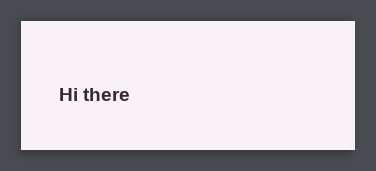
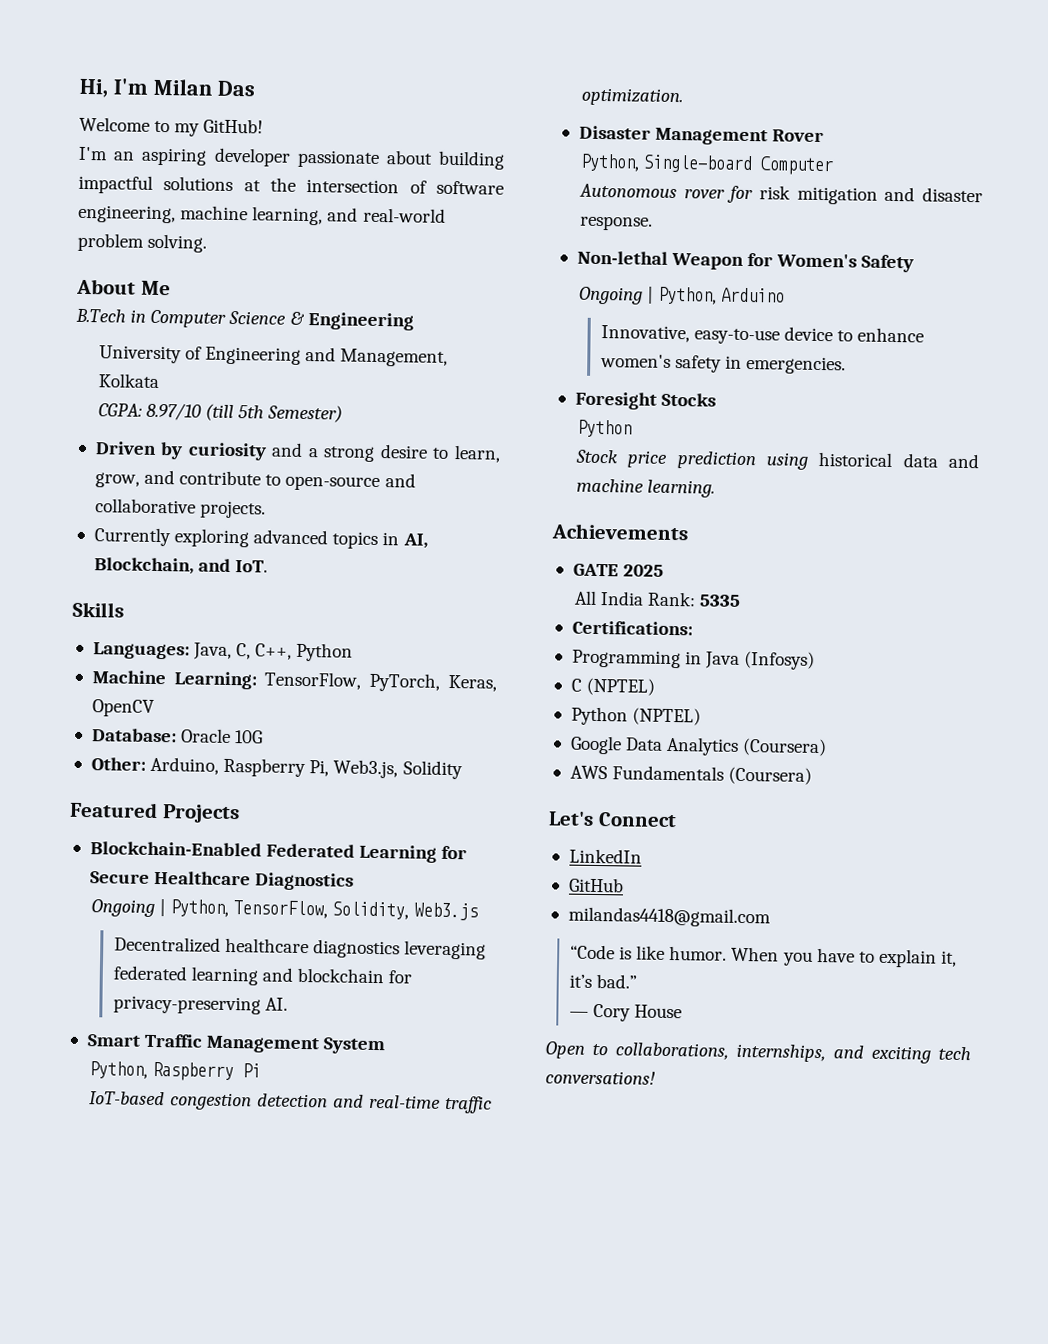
[59,88,131,101] Hi there -> [79,78,256,98] [79,116,264,137] [78,146,506,170] [78,174,504,195] [78,204,446,226] [77,232,208,253] [76,278,171,296] [75,308,414,331] [98,345,449,367] [97,373,160,389] [97,402,344,423] [94,441,501,463] [94,469,416,492] [94,498,267,519] [93,527,428,550] [93,557,269,575] [72,601,124,618] [92,642,354,662] [91,670,498,692] [91,699,155,717] [91,728,264,744] [90,756,463,780] [69,801,240,824] [89,841,468,863] [89,870,355,891] [90,899,478,921] [113,936,487,960] [112,965,413,986] [112,995,288,1015] [86,1033,387,1055] [88,1061,261,1082] [88,1091,493,1114] [580,87,683,107] [578,125,825,146] [579,153,834,176] [578,183,983,205] [579,215,653,231] [576,250,915,273] [578,286,786,305] [600,325,925,345] [599,353,847,375] [574,391,717,410] [576,419,632,438] [574,449,980,470] [575,478,715,498] [551,523,689,541] [572,563,665,577] [573,590,742,607] [571,620,693,636] [571,649,816,670] [570,677,656,696] [570,706,702,726] [569,735,828,757] [569,765,813,785] [548,811,677,828] [568,848,642,864] [568,877,624,893] [567,906,771,928] [569,944,958,968] [568,974,637,989] [568,1003,683,1022] [545,1041,971,1064] [545,1070,656,1085] Hi, I'm Milan Das // Welcome to my GitHub! // I'm an aspiring developer passionate about building impactful solutions at the intersection of software engineering, machine learning, and real-world problem solving. // About Me // B.Tech in Computer Science & Engineering // University of Engineering and Management, Kolkata // CGPA: 8.97/10 (till 5th Semester) // Driven by curiosity and a strong desire to learn, grow, and contribute to open-source and collaborative projects. // Currently exploring advanced topics in AI, Blockchain, and IoT. // Skills // Languages: Java, C, C++, Python // Machine Learning: TensorFlow, PyTorch, Keras, OpenCV // Database: Oracle 10G // Other: Arduino, Raspberry Pi, Web3.js, Solidity // Featured Projects // Blockchain-Enabled Federated Learning for Secure Healthcare Diagnostics // Ongoing | Python, TensorFlow, Solidity, Web3.js // Decentralized healthcare diagnostics leveraging federated learning and blockchain for privacy-preserving AI. // Smart Traffic Management System // Python, Raspberry Pi // IoT-based congestion detection and real-time traffic optimization. // Disaster Management Rover // Python, Single-board Computer // Autonomous rover for risk mitigation and disaster response. // Non-lethal Weapon for Women's Safety // Ongoing | Python, Arduino // Innovative, easy-to-use device to enhance women's safety in emergencies. // Foresight Stocks // Python // Stock price prediction using historical data and machine learning. // Achievements // GATE 2025 // All India Rank: 5335 // Certifications: // Programming in Java (Infosys) // C (NPTEL) // Python (NPTEL) // Google Data Analytics (Coursera) // AWS Fundamentals (Coursera) // Let's Connect // LinkedIn // GitHub // milandas4418@gmail.com // “Code is like humor. When you have to explain it, it’s bad.” // — Cory House // Open to collaborations, internships, and exciting tech conversations!

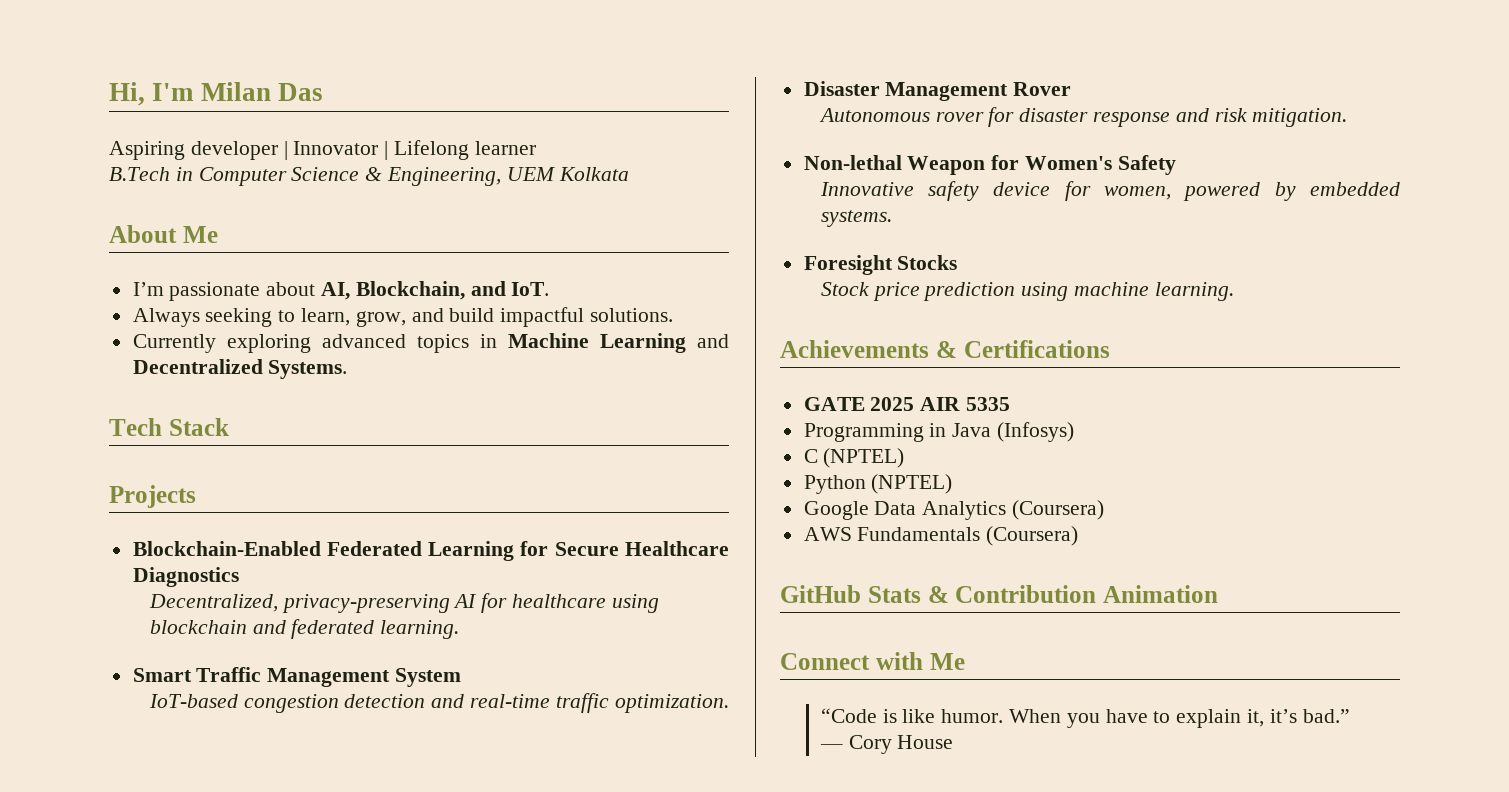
[79,116,264,137] [78,146,506,170] [78,174,504,195] [78,204,446,226] [77,232,208,253] [76,278,171,296] Welcome to my GitHub! // I'm an aspiring developer passionate about building impactful solutions at the intersection of software engineering, machine learning, and real-world problem solving. // About Me -> [109,140,536,160] Aspiring developer | Innovator | Lifelong learner
[307,312,414,331] [98,345,449,367] [97,373,160,389] [97,402,344,423] [94,441,501,463] [94,469,416,492] [94,498,267,519] Engineering // University of Engineering and Management, Kolkata // CGPA: 8.97/10 (till 5th Semester) // Driven by curiosity and a strong desire to learn, grow, and contribute to open-source and collaborative projects. -> [387,167,629,186] [109,225,218,243] [132,281,550,301] [132,307,674,327] Engineering, UEM Kolkata // About Me // I’m passionate about AI, Blockchain, and IoT. // Always seeking to learn, grow, and build impactful solutions.
[402,533,428,549] [93,557,269,575] [72,601,124,618] [92,642,354,662] [91,670,498,692] [91,699,155,717] [91,728,264,744] [90,756,463,780] [69,801,158,819] AI, Blockchain, and IoT. // Skills // Languages: Java, C, C++, Python // Machine Learning: TensorFlow, PyTorch, Keras, OpenCV // Database: Oracle 10G // Other: Arduino, Raspberry Pi, Web3.js, Solidity // Featured -> [507,333,729,353] [132,359,348,379] [109,418,229,436] Machine Learning and Decentralized Systems. // Tech Stack //
[90,899,478,921] [113,936,487,960] [112,965,413,986] [112,995,288,1015] Ongoing | Python, TensorFlow, Solidity, Web3.js // Decentralized healthcare diagnostics leveraging federated learning and blockchain for privacy-preserving AI. -> [148,593,659,613] [149,619,460,639] Decentralized, privacy-preserving AI for healthcare using blockchain and federated learning.
[88,1061,261,1082] // Python, Raspberry Pi -> (462, 677) none
[579,153,834,176] // Python, Single-board Computer -> (1072, 89) none
[758,185,983,205] [579,215,653,231] risk mitigation and disaster response. -> [1019,108,1348,127] disaster response and risk mitigation.
[578,286,786,305] [600,325,925,345] [599,353,847,375] Ongoing | Python, Arduino // Innovative, easy-to-use device to enhance women's safety in emergencies. -> [819,181,1400,201] [820,210,892,227] Innovative safety device for women, powered by embedded systems.
[576,419,632,438] // Python -> (958, 262) none
[818,451,980,469] historical data and -> (1069, 291) none
(689, 532) none -> [935,340,1110,358] & Certifications
[573,590,697,607] // All India Rank: -> [920,397,961,411] AIR
[571,620,693,636] // Certifications: -> (1011, 404) none
[548,811,677,828] [568,848,642,864] [568,877,624,893] [567,906,771,928] Let's Connect // LinkedIn // GitHub // milandas4418@gmail.com -> [780,585,1218,603] [780,652,965,670] GitHub Stats & Contribution Animation // Connect with Me
[545,1041,971,1064] [545,1070,656,1085] // Open to collaborations, internships, and exciting tech conversations! -> (954, 742) none

